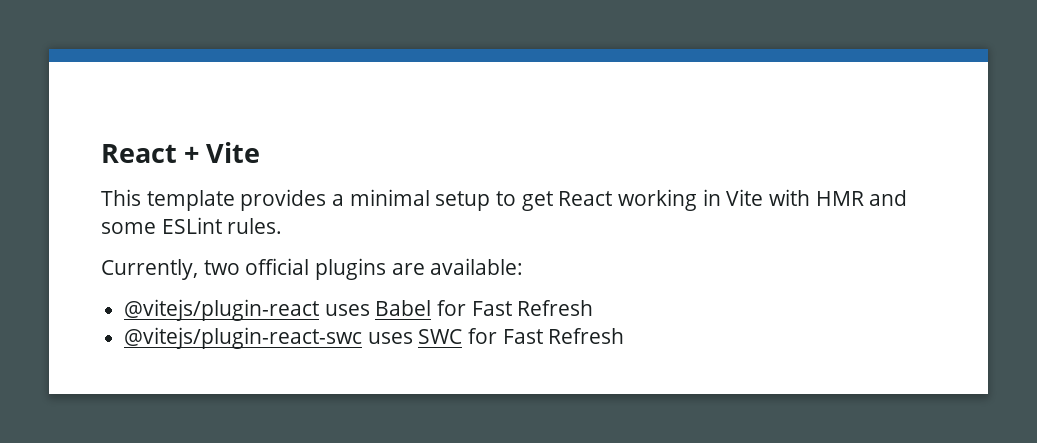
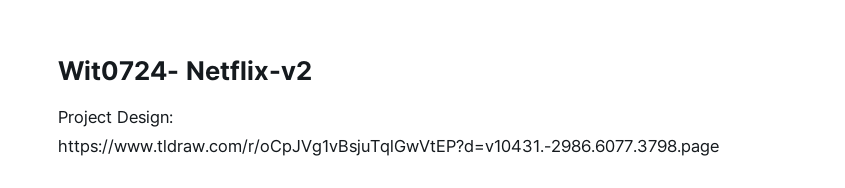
[101,142,261,163] [101,189,908,211] [101,217,283,234] [101,258,524,280] [124,299,594,321] [124,327,625,349] React + Vite // This template provides a minimal setup to get React working in Vite with HMR and some ESLint rules. // Currently, two official plugins are available: // @vitejs/plugin-react uses Babel for Fast Refresh // @vitejs/plugin-react-swc uses SWC for Fast Refresh -> [58,60,313,81] [58,110,173,127] [58,139,719,156] Wit0724- Netflix-v2 // Project Design: https://www.tldraw.com/r/oCpJVg1vBsjuTqlGwVtEP?d=v10431.-2986.6077.3798.page

